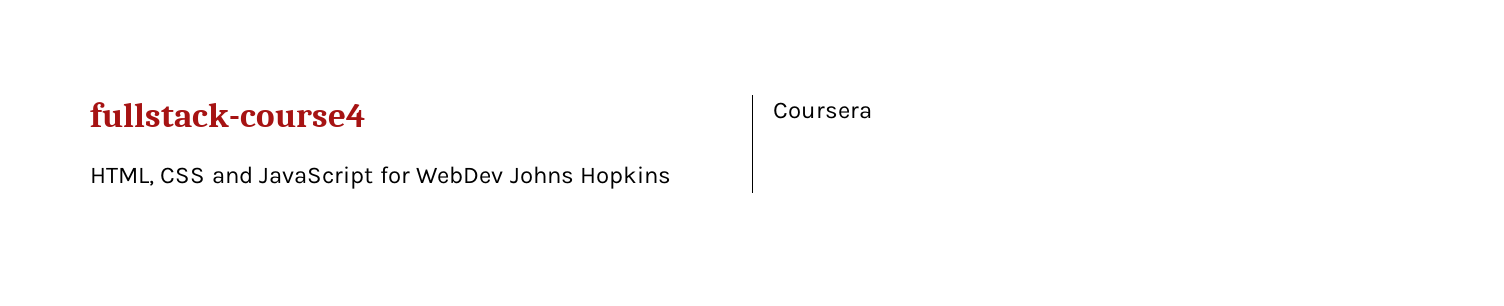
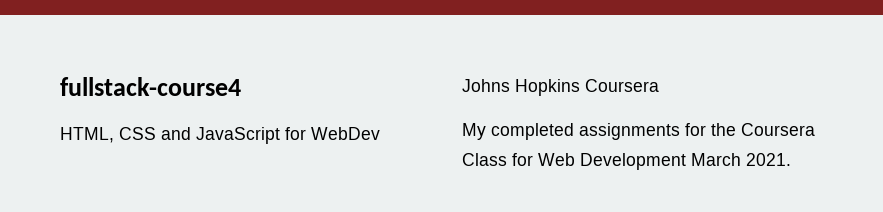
(872, 110) none -> [462,123,815,140] [462,153,791,170] // My completed assignments for the Coursera Class for Web Development March 2021.

